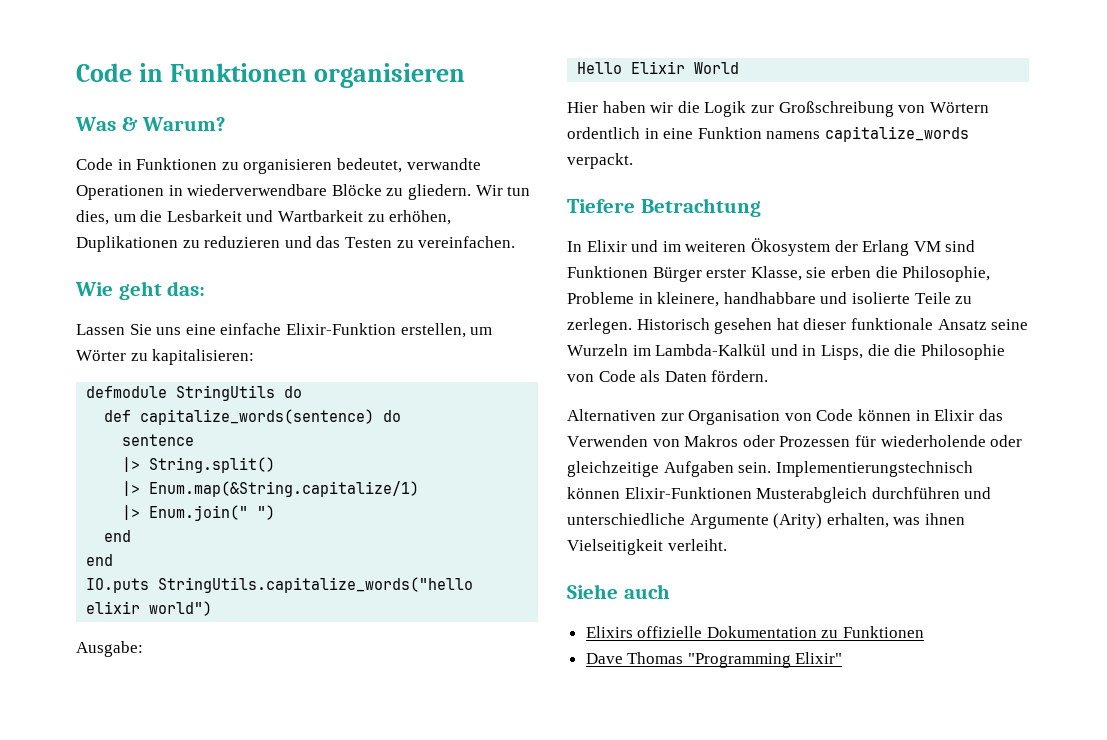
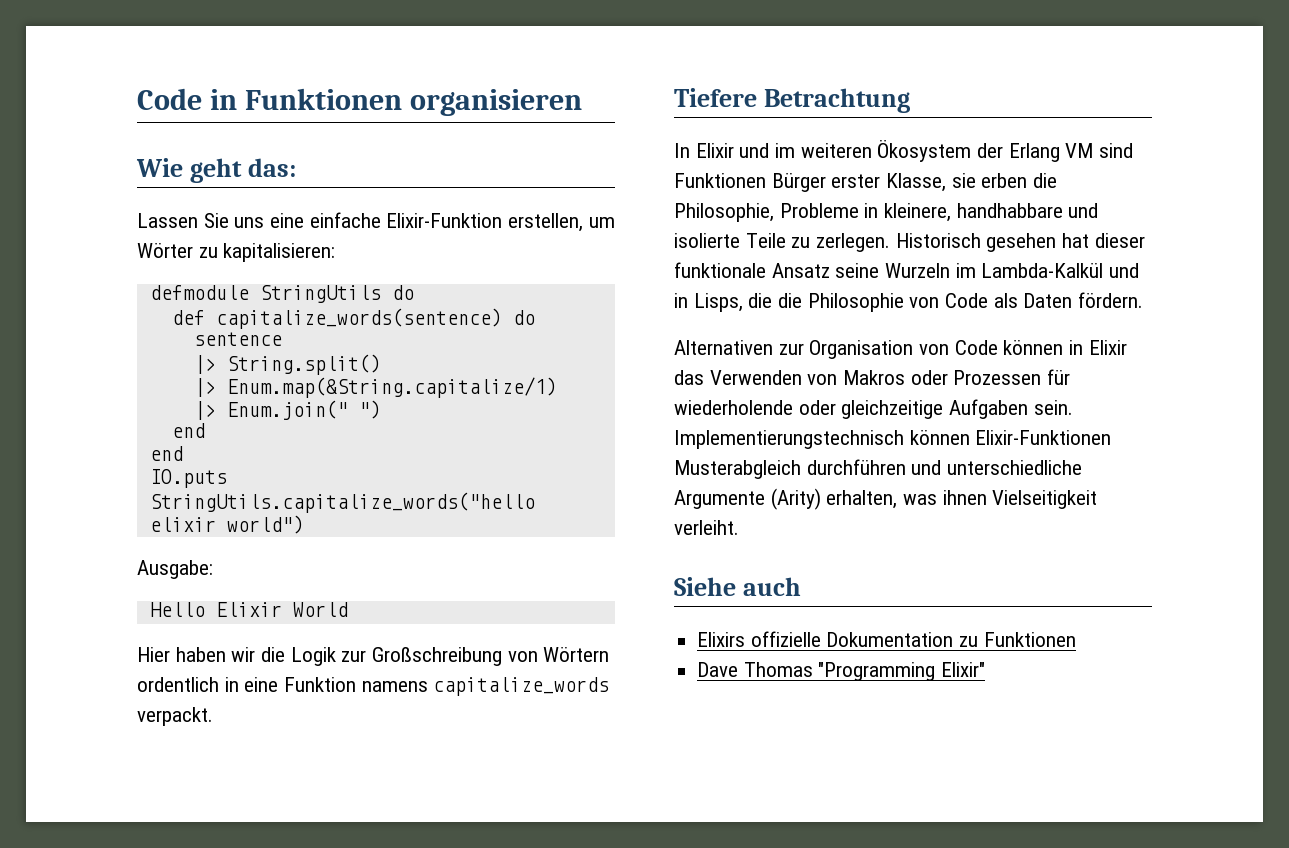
[75,117,226,131] [76,158,481,174] [76,184,531,200] [76,210,452,225] [76,236,516,252] // Was & Warum? // Code in Funktionen zu organisieren bedeutet, verwandte Operationen in wiederverwendbare Blöcke zu gliedern. Wir tun dies, um die Lesbarkeit und Wartbarkeit zu erhöhen, Duplikationen zu reduzieren und das Testen zu vereinfachen. -> (583, 102) none

